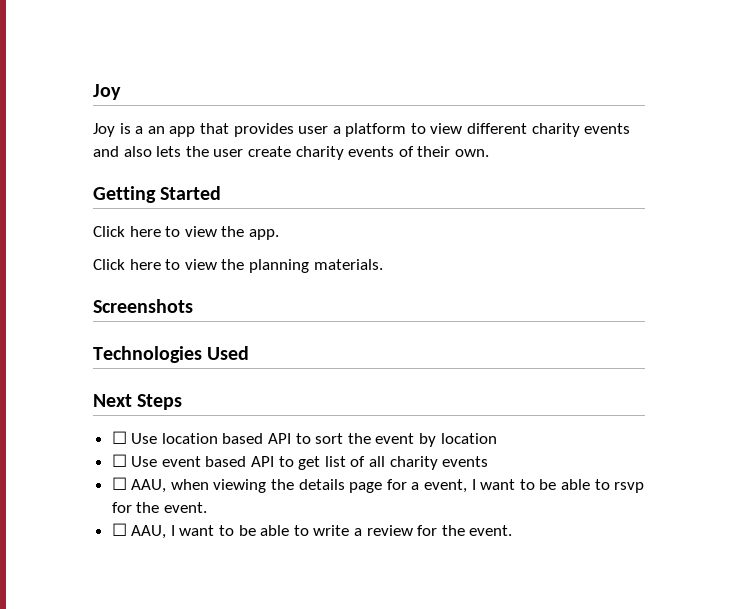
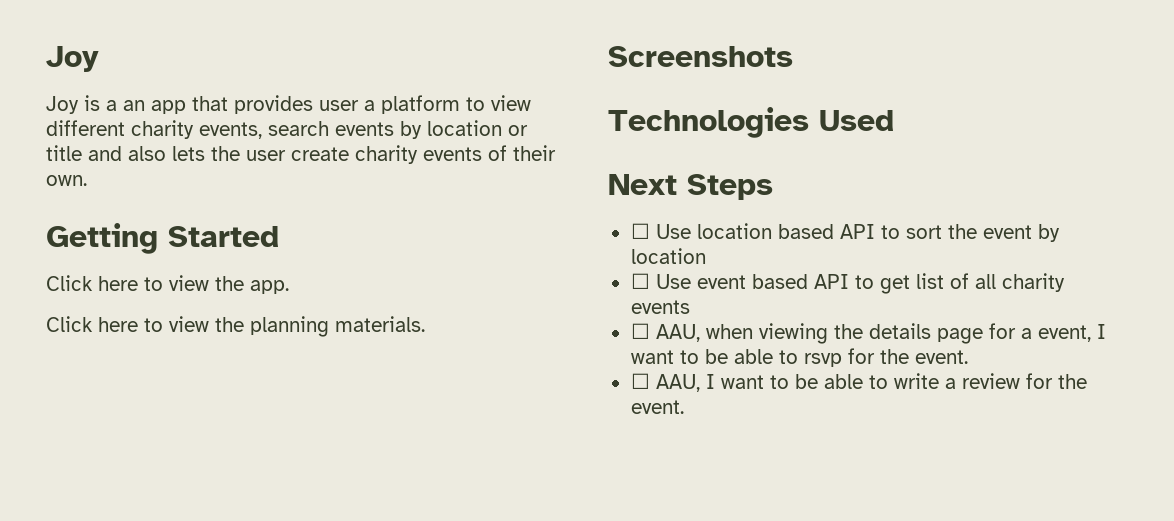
[584,123,631,134] events -> [199,120,528,139] [46,145,82,161] events, search events by location or title

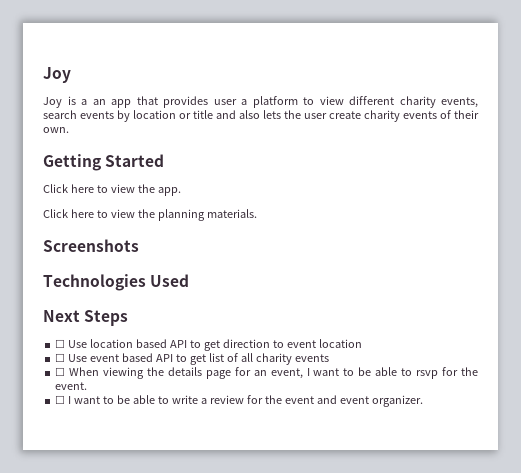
[905,224,1060,242] sort the event by -> [203,339,316,351] get direction to event
[655,324,753,342] AAU, when -> [69,367,100,376] When
[1020,328,1032,339] a -> [253,370,267,376] an
[655,374,700,392] AAU, -> (66, 399) none
[630,400,684,414] event. -> [284,395,423,407] event and event organizer.

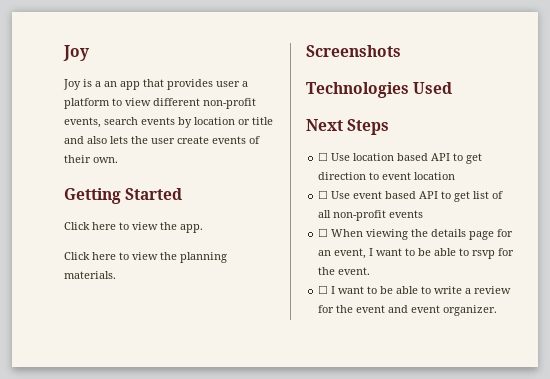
[399,96,436,108] charity -> [203,98,256,109] non-profit
[364,110,400,122] charity -> (209, 140) none
[255,353,292,365] charity -> [333,210,387,221] non-profit

